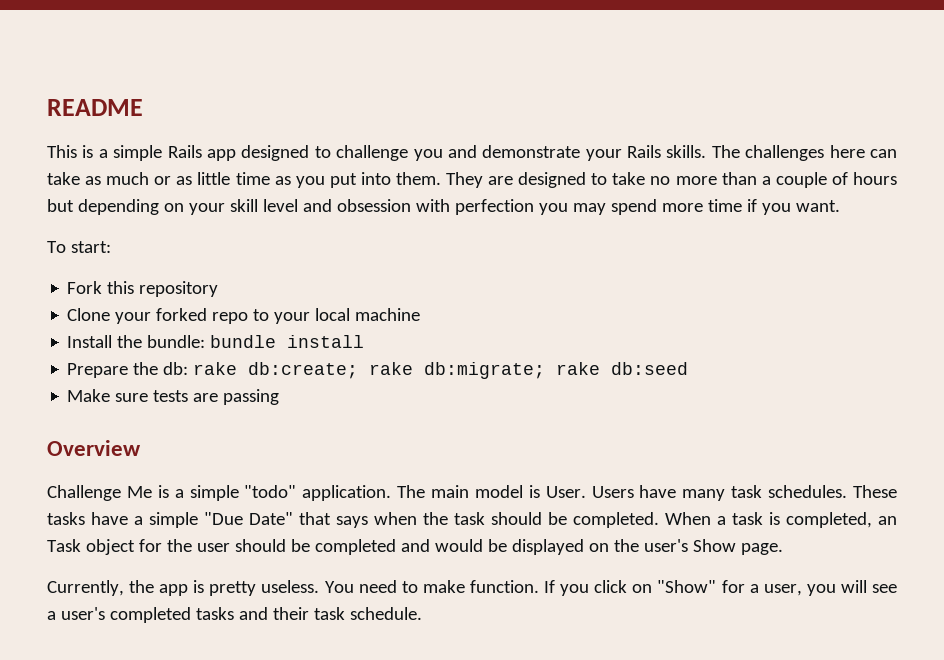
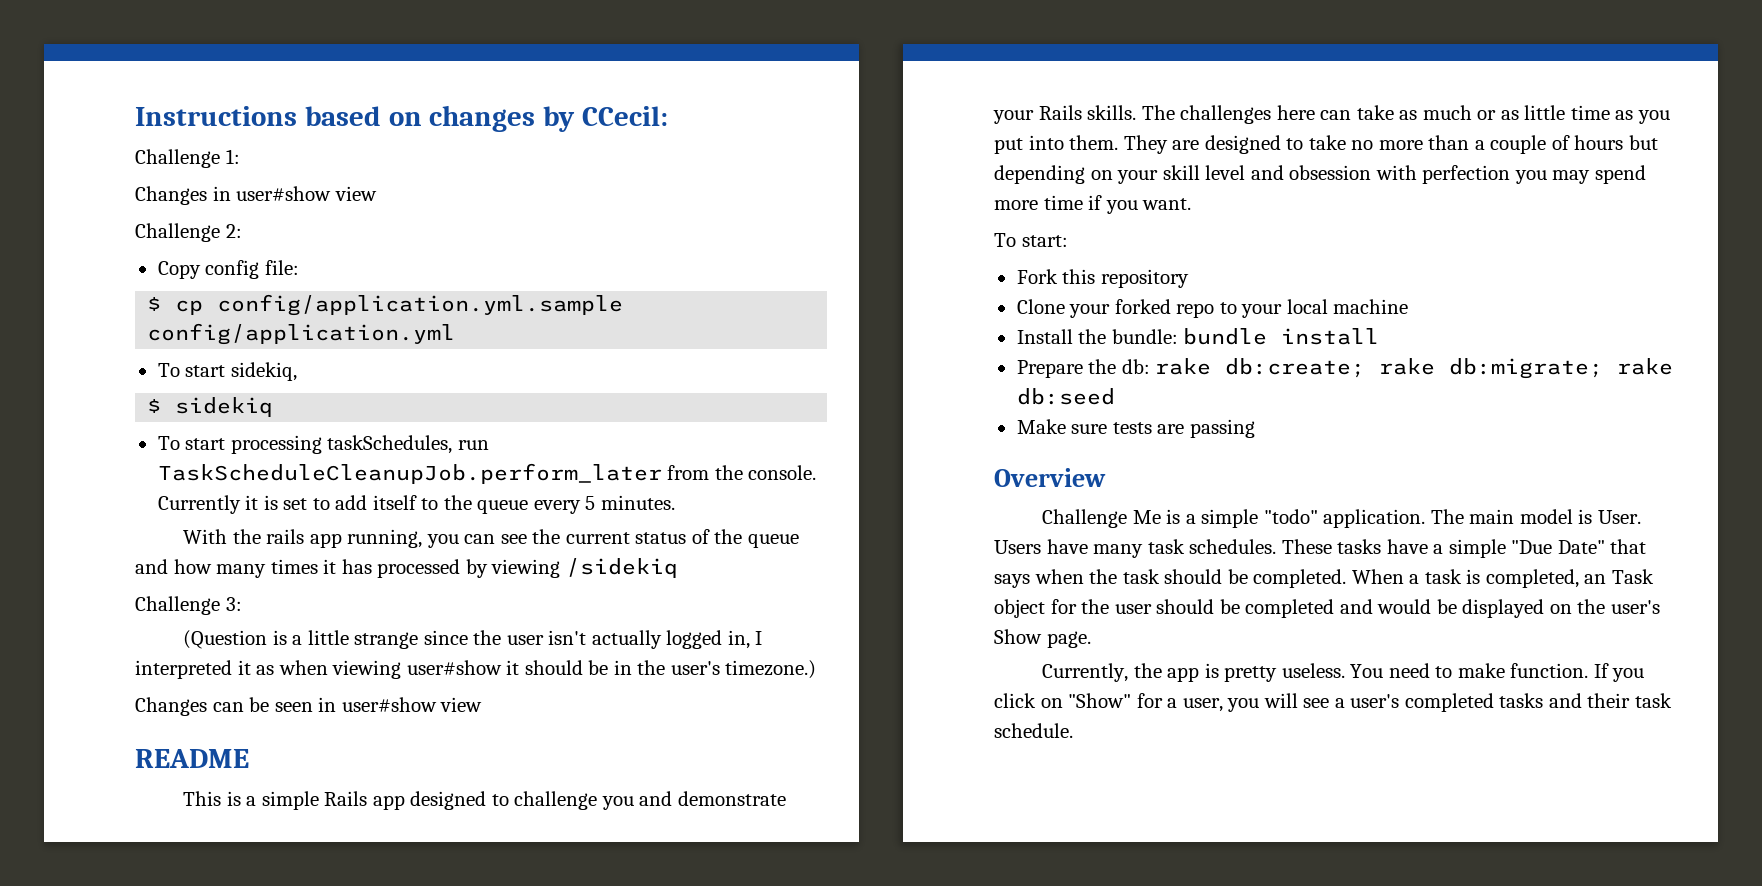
(47, 107) none -> [135,105,669,132] [135,149,240,168] [135,186,377,205] [135,223,242,242] [157,260,299,279] [147,294,624,316] [147,323,456,345] [157,362,297,381] [147,397,274,417] [157,435,489,454] [157,463,817,484] [157,495,675,514] [183,529,800,548] [135,558,678,578] [135,596,242,615] [183,630,763,649] [135,660,817,679] [135,697,483,716] Instructions based on changes by CCecil: // Challenge 1: // Changes in user#show view // Challenge 2: // Copy config file: // $ cp config/application.yml.sample config/application.yml // To start sidekiq, // $ sidekiq // To start processing taskSchedules, run TaskScheduleCleanupJob.perform_later from the console. Currently it is set to add itself to the queue every 5 minutes. // With the rails app running, you can see the current status of the queue and how many times it has processed by viewing /sidekiq // Challenge 3: // (Question is a little strange since the user isn't actually logged in, I interpreted it as when viewing user#show it should be in the user's timezone.) // Changes can be seen in user#show view //

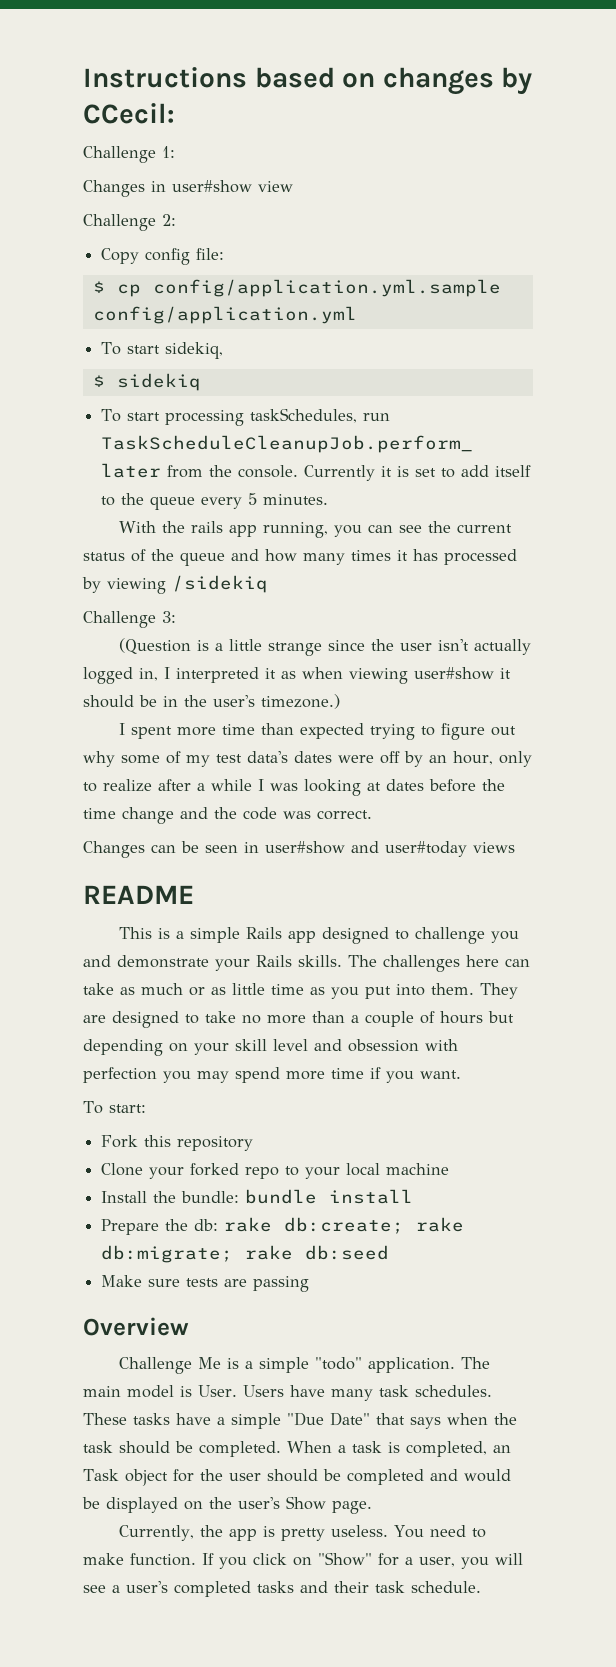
(817, 669) none -> [119,723,517,740] [83,751,532,767] [83,779,505,796] [83,807,372,824] // I spent more time than expected trying to figure out why some of my test data's dates were off by an hour, only to realize after a while I was looking at dates before the time change and the code was correct.
[440,697,483,712] view -> [351,841,515,857] and user#today views

